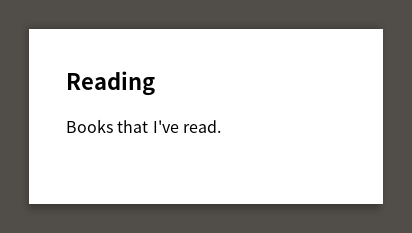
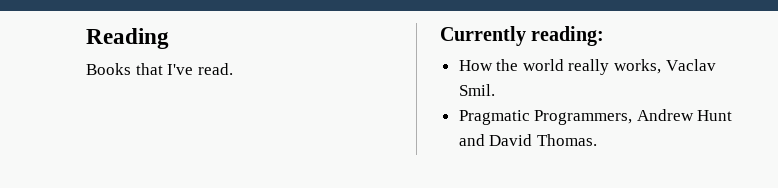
(221, 126) none -> [440,26,605,46] [458,59,716,75] [458,84,495,96] [458,109,733,125] [458,134,597,146] // Currently reading: // How the world really works, Vaclav Smil. // Pragmatic Programmers, Andrew Hunt and David Thomas.

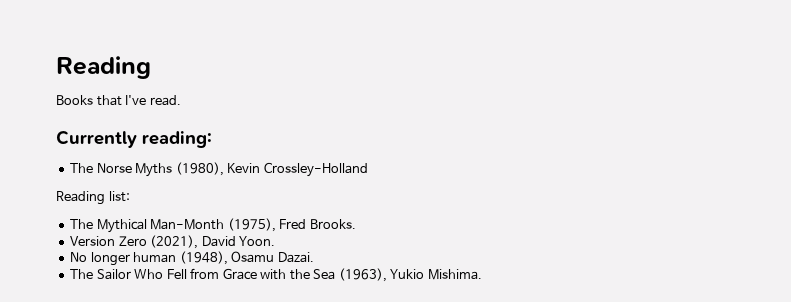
[458,59,716,75] [458,84,495,96] [458,109,733,125] [458,134,597,146] How the world really works, Vaclav Smil. // Pragmatic Programmers, Andrew Hunt and David Thomas. -> [70,162,368,177] [56,191,130,205] [70,218,356,233] [70,235,276,249] [70,251,314,266] [70,268,482,282] The Norse Myths (1980), Kevin Crossley-Holland // Reading list: // The Mythical Man-Month (1975), Fred Brooks. // Version Zero (2021), David Yoon. // No longer human (1948), Osamu Dazai. // The Sailor Who Fell from Grace with the Sea (1963), Yukio Mishima.

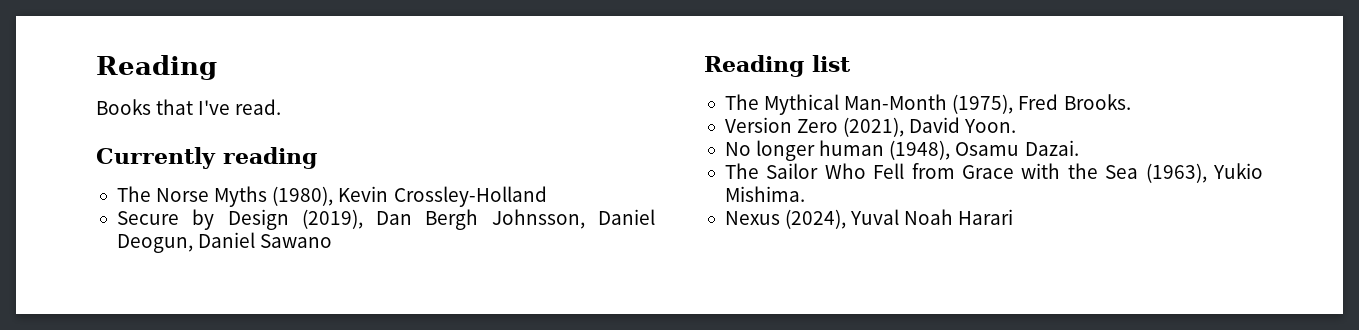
[142,131,212,148] reading: -> [223,147,317,169] reading
[56,191,130,205] // Reading list: -> [116,209,656,230] [116,232,333,253] [704,55,851,77] // Secure by Design (2019), Dan Bergh Johnsson, Daniel Deogun, Daniel Sawano // Reading list
(482, 274) none -> [724,209,1014,229] // Nexus (2024), Yuval Noah Harari

